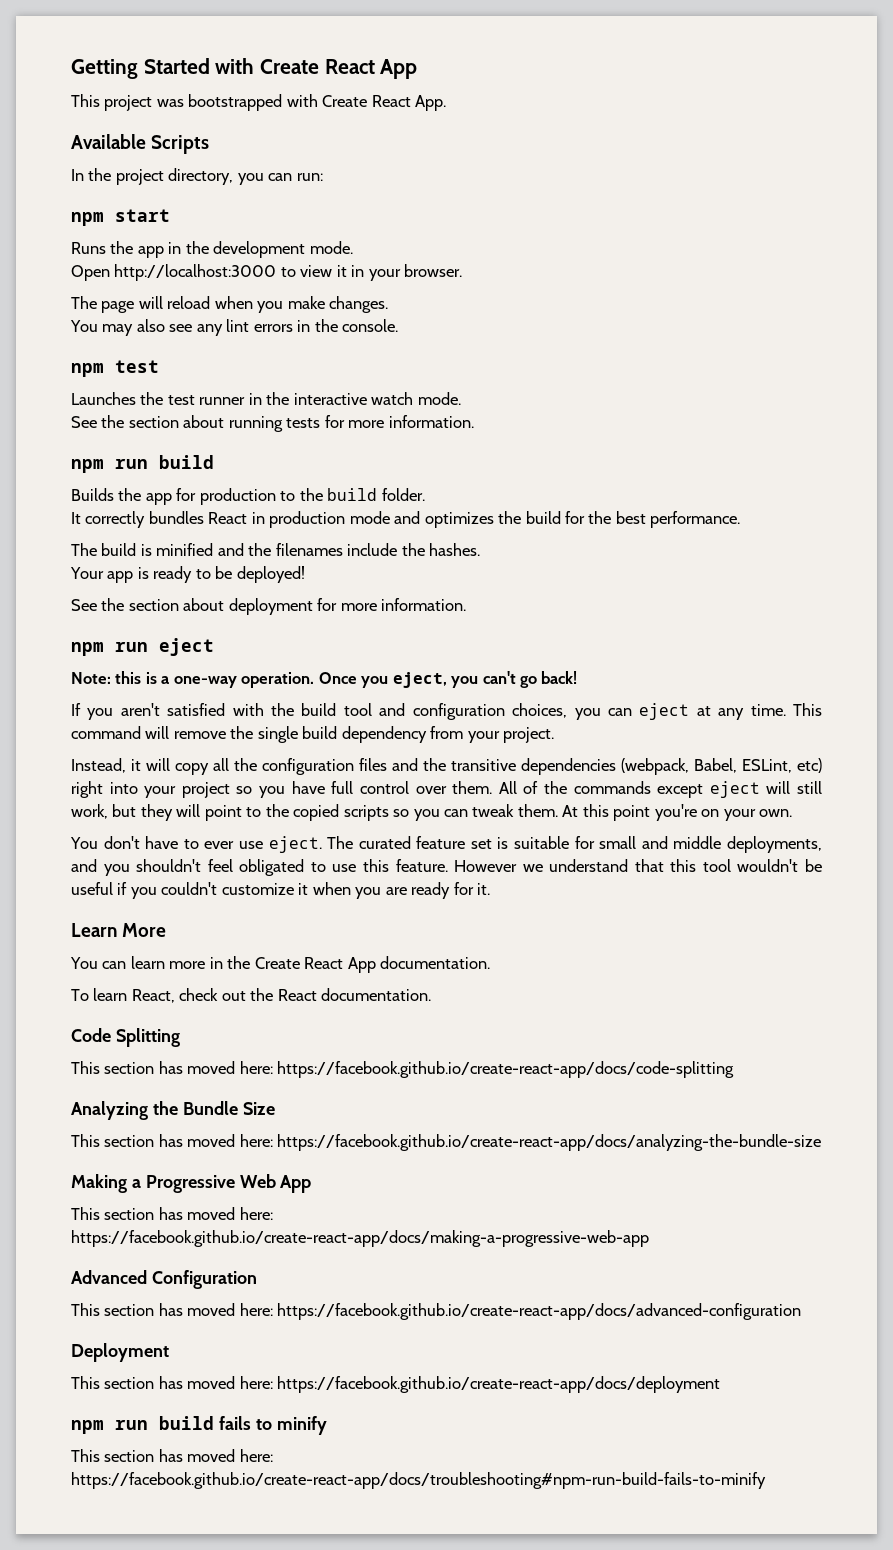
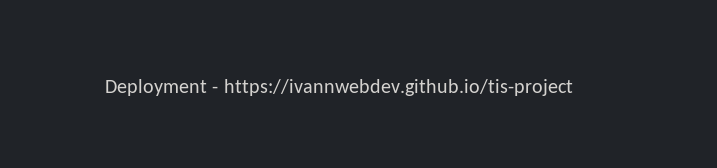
[71,58,418,79] [71,94,447,111] [71,134,210,154] [71,168,323,185] [71,209,170,226] [71,241,353,258] [71,264,463,281] [71,296,389,313] [70,319,399,336] [71,360,159,377] [71,392,461,405] [71,415,474,432] [71,455,214,473] [71,488,425,505] [71,511,741,528] [71,543,481,556] [70,566,305,583] [71,598,467,615] [71,638,214,656] [71,671,578,688] [71,703,822,720] [71,726,555,743] [71,758,822,775] [71,781,822,798] [71,804,793,821] [70,836,823,853] [71,859,822,876] [71,882,491,899] [71,923,167,937] [70,956,491,973] [71,988,432,1003] [71,1028,180,1047] [71,1061,735,1078] [71,1101,275,1120] [71,1134,822,1151] [71,1174,312,1193] [71,1207,273,1220] [71,1230,649,1247] [71,1270,257,1289] [71,1303,802,1320] [71,1343,169,1362] [71,1376,721,1393] [71,1416,327,1435] [71,1449,273,1462] [71,1472,766,1489] Getting Started with Create React App // This project was bootstrapped with Create React App. // Available Scripts // In the project directory, you can run: // npm start // Runs the app in the development mode. // Open http://localhost:3000 to view it in your browser. // The page will reload when you make changes. // You may also see any lint errors in the console. // npm test // Launches the test runner in the interactive watch mode. // See the section about running tests for more information. // npm run build // Builds the app for production to the build folder. // It correctly bundles React in production mode and optimizes the build for the best performance. // The build is minified and the filenames include the hashes. // Your app is ready to be deployed! // See the section about deployment for more information. // npm run eject // Note: this is a one-way operation. Once you eject, you can't go back! // If you aren't satisfied with the build tool and configuration choices, you can eject at any time. This command will remove the single build dependency from your project. // Instead, it will copy all the configuration files and the transitive dependencies (webpack, Babel, ESLint, etc) right into your project so you have full control over them. All of the commands except eject will still work, but they will point to the copied scripts so you can tweak them. At this point you're on your own. // You don't have to ever use eject. The curated feature set is suitable for small and middle deployments, and you shouldn't feel obligated to use this feature. However we understand that this tool wouldn't be useful if you couldn't customize it when you are ready for it. // Learn More // You can learn more in the Create React App documentation. // To learn React, check out the React documentation. // Code Splitting // This section has moved here: https://facebook.github.io/create-react-app/docs/code-splitting // Analyzing the Bundle Size // This section has moved here: https://facebook.github.io/create-react-app/docs/analyzing-the-bundle-size // Making a Progressive Web App // This section has moved here: https://facebook.github.io/create-react-app/docs/making-a-progressive-web-app // Advanced Configuration // This section has moved here: https://facebook.github.io/create-react-app/docs/advanced-configuration // Deployment // This section has moved here: https://facebook.github.io/create-react-app/docs/deployment // npm run build fails to minify // This section has moved here: https://facebook.github.io/create-react-app/docs/troubleshooting#npm-run-build-fails-to-minify -> [105,79,573,96] Deployment - https://ivannwebdev.github.io/tis-project

